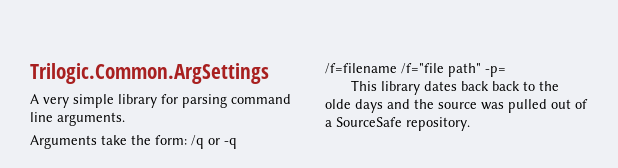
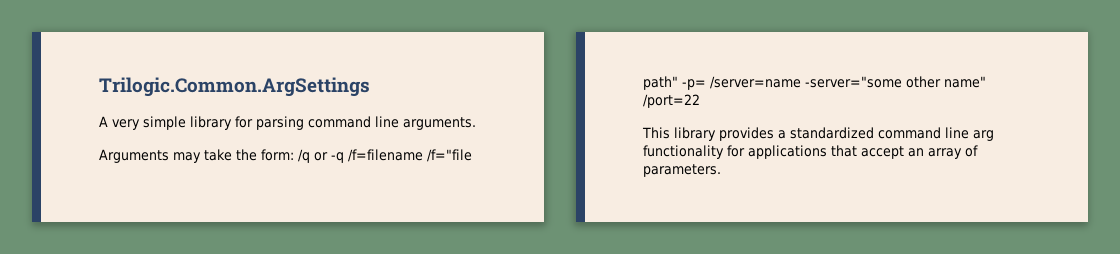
(97, 142) none -> [173,152,201,163] may
[351,80,560,95] [325,99,588,113] [325,117,470,131] // This library dates back back to the olde days and the source was pulled out of a SourceSafe repository. -> [710,76,986,89] [643,94,700,108] [642,127,994,141] [643,145,978,159] [643,164,721,177] /server=name -server="some other name" /port=22 // This library provides a standardized command line arg functionality for applications that accept an array of parameters.

